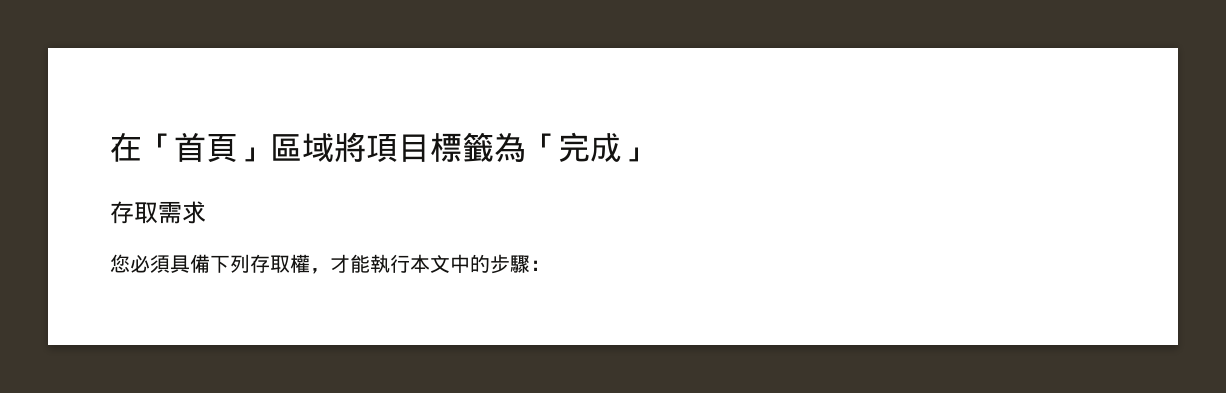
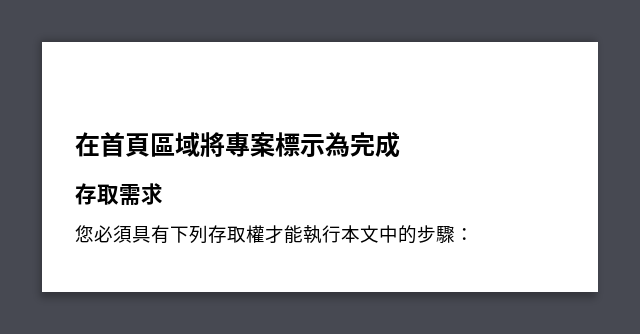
[142,132,558,162] 「首頁」區域將項目標籤為「 -> [100,132,350,157] 首頁區域將專案標示為
[622,147,654,162] 」 -> (400, 145) none
[190,254,210,273] 備 -> [151,225,170,244] 有
[310,268,330,274] ， -> (265, 234) none

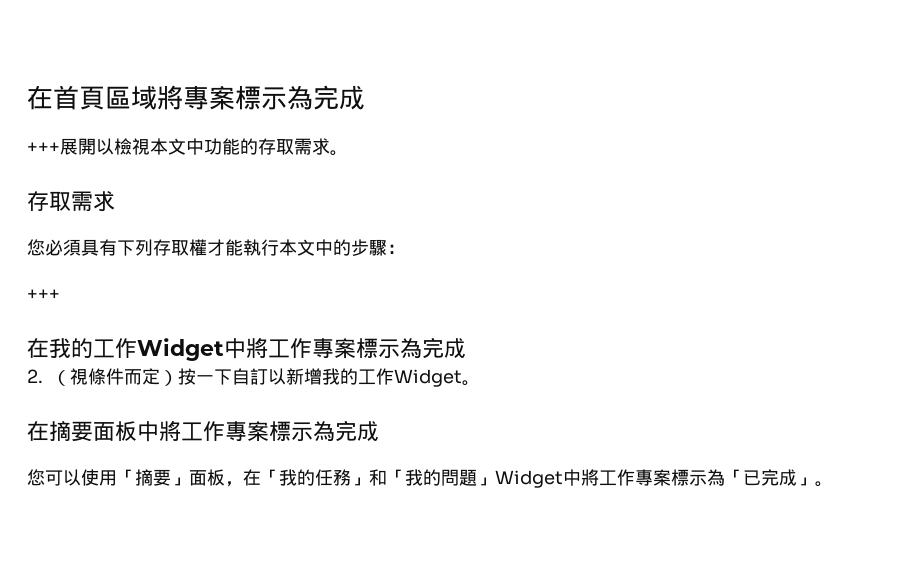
(400, 145) none -> [27,138,348,156] // +++展開以檢視本文中功能的存取需求。
(474, 234) none -> [27,289,60,300] [27,337,466,361] [27,368,480,387] [27,420,379,442] [27,469,833,488] // +++ // 在我的工作Widget中將工作專案標示為完成 // 2.（視條件而定）按一下自訂以新增我的工作Widget。 // 在摘要面板中將工作專案標示為完成 // 您可以使用「摘要」面板，在「我的任務」和「我的問題」Widget中將工作專案標示為「已完成」。

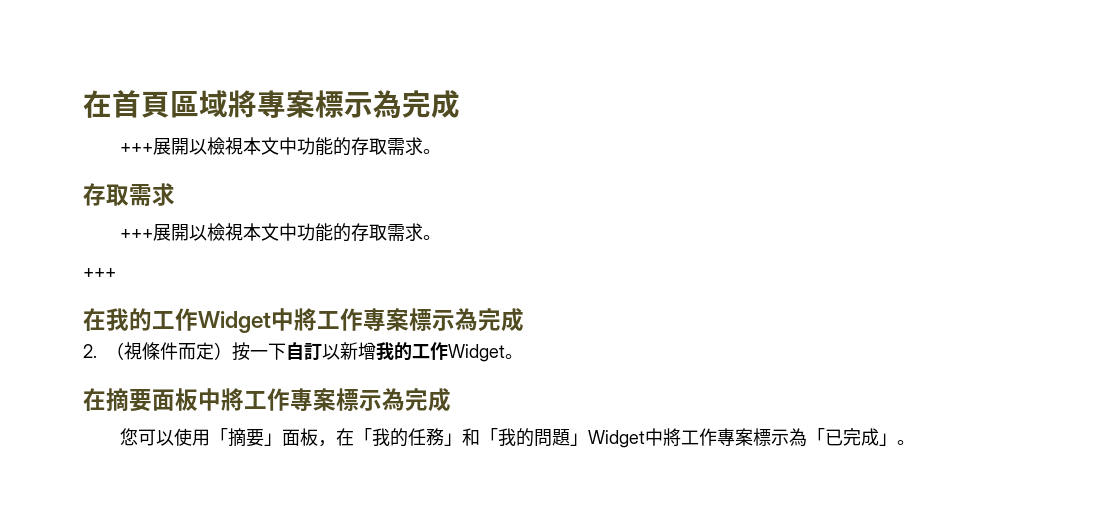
[27,239,405,256] 您必須具有下列存取權才能執行本文中的步驟： -> [120,223,442,242] +++展開以檢視本文中功能的存取需求。

